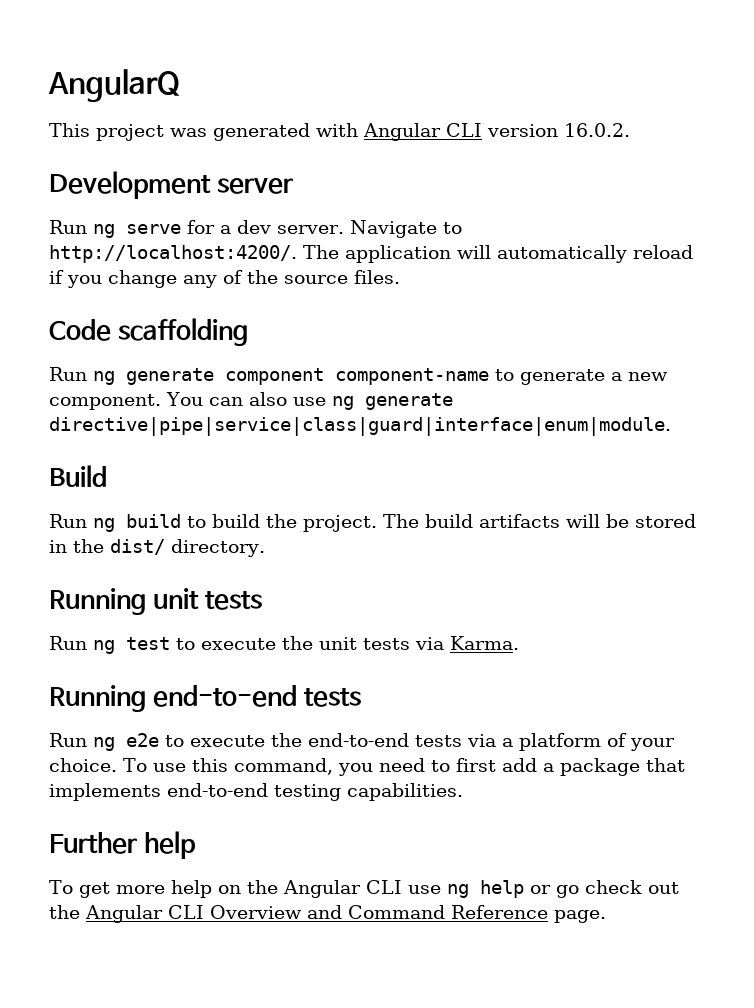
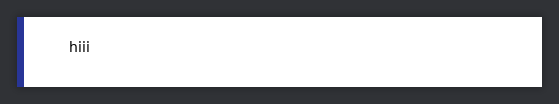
[48,69,180,102] [49,123,630,141] [49,171,294,199] [49,220,462,238] [49,245,693,263] [49,270,400,288] [49,318,249,346] [49,367,668,385] [49,392,453,410] [49,417,671,436] [49,465,107,487] [49,514,696,532] [49,539,265,557] [49,588,263,615] [49,636,519,654] [49,685,362,712] [49,733,675,751] [49,758,685,776] [49,783,463,801] [49,831,196,859] [49,880,679,898] [49,905,606,923] AngularQ // This project was generated with Angular CLI version 16.0.2. // Development server // Run ng serve for a dev server. Navigate to http://localhost:4200/. The application will automatically reload if you change any of the source files. // Code scaffolding // Run ng generate component component-name to generate a new component. You can also use ng generate directive|pipe|service|class|guard|interface|enum|module. // Build // Run ng build to build the project. The build artifacts will be stored in the dist/ directory. // Running unit tests // Run ng test to execute the unit tests via Karma. // Running end-to-end tests // Run ng e2e to execute the end-to-end tests via a platform of your choice. To use this command, you need to first add a package that implements end-to-end testing capabilities. // Further help // To get more help on the Angular CLI use ng help or go check out the Angular CLI Overview and Command Reference page. -> [69,41,90,52] hiii

